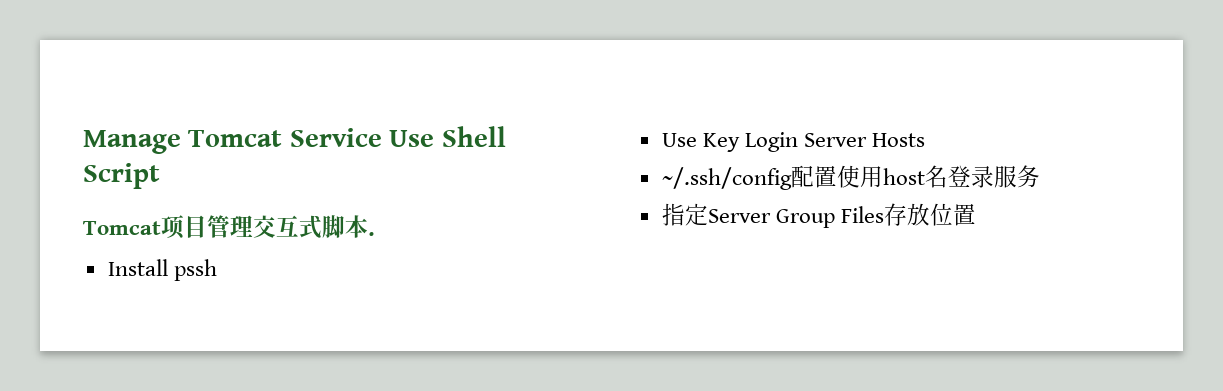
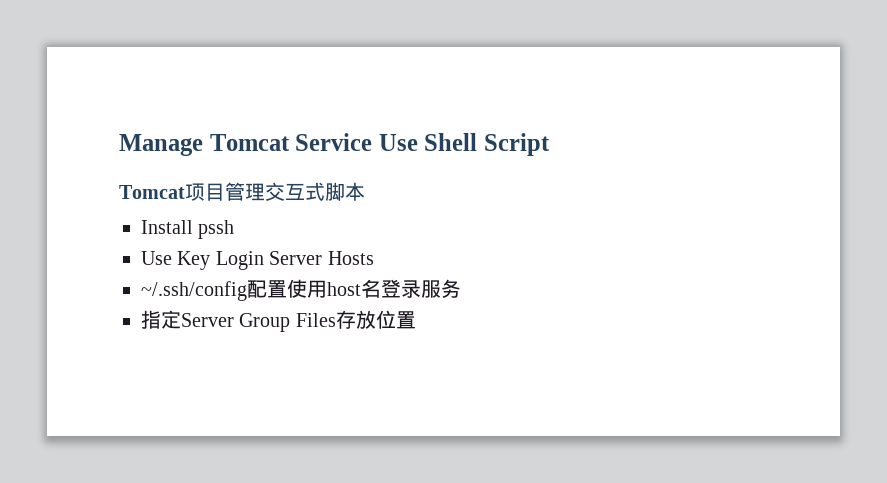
[368,232,375,236] . -> (365, 191) none

